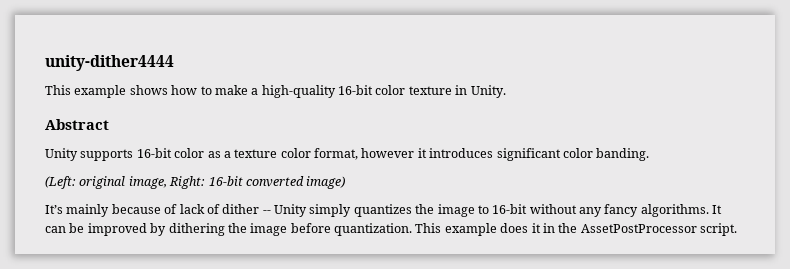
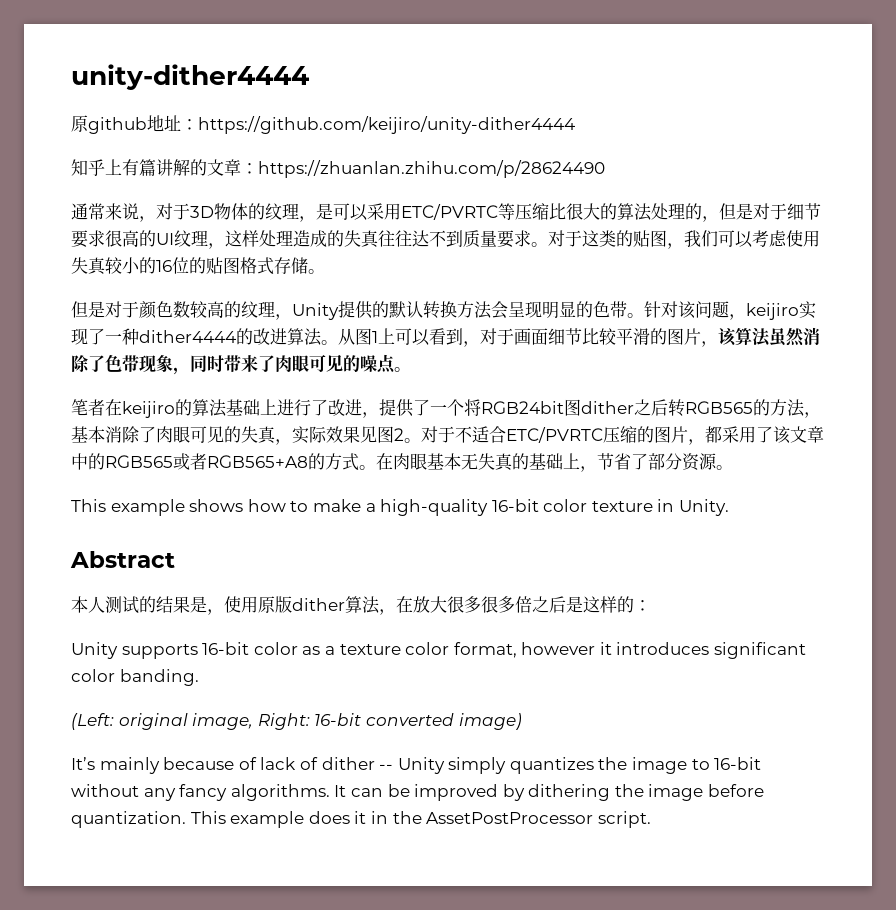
(174, 63) none -> [71,115,575,134] [71,159,605,178] [71,203,821,222] [71,230,820,249] [71,257,325,275] [71,301,816,320] [71,327,820,347] [71,354,411,375] [71,399,821,418] [71,426,824,445] [71,453,733,472] // 原github地址：https://github.com/keijiro/unity-dither4444 // 知乎上有篇讲解的文章：https://zhuanlan.zhihu.com/p/28624490 // 通常来说，对于3D物体的纹理，是可以采用ETC/PVRTC等压缩比很大的算法处理的，但是对于细节要求很高的UI纹理，这样处理造成的失真往往达不到质量要求。对于这类的贴图，我们可以考虑使用失真较小的16位的贴图格式存储。 // 但是对于颜色数较高的纹理，Unity提供的默认转换方法会呈现明显的色带。针对该问题，keijiro实现了一种dither4444的改进算法。从图1上可以看到，对于画面细节比较平滑的图片，该算法虽然消除了色带现象，同时带来了肉眼可见的噪点。 // 笔者在keijiro的算法基础上进行了改进，提供了一个将RGB24bit图dither之后转RGB565的方法，基本消除了肉眼可见的失真，实际效果见图2。对于不适合ETC/PVRTC压缩的图片，都采用了该文章中的RGB565或者RGB565+A8的方式。在肉眼基本无失真的基础上，节省了部分资源。
(109, 124) none -> [71,596,651,615] // 本人测试的结果是，使用原版dither算法，在放大很多很多倍之后是这样的：

